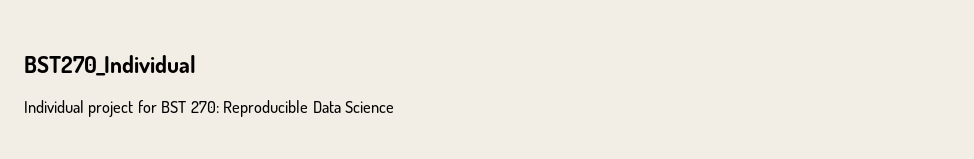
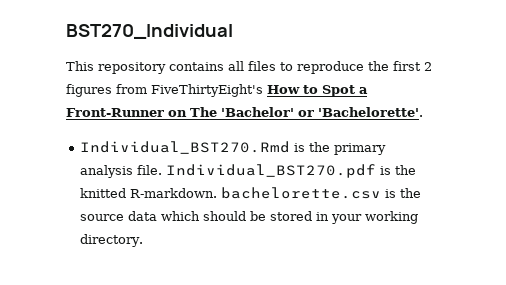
[24,100,395,117] Individual project for BST 270: Reproducible Data Science -> [66,61,432,74] [66,84,368,97] [66,107,423,117] [80,141,387,155] [80,164,417,178] [80,187,422,199] [80,211,419,224] [80,234,144,247] This repository contains all files to reproduce the first 2 figures from FiveThirtyEight's How to Spot a Front-Runner on The 'Bachelor' or 'Bachelorette'. // Individual_BST270.Rmd is the primary analysis file. Individual_BST270.pdf is the knitted R-markdown. bachelorette.csv is the source data which should be stored in your working directory.

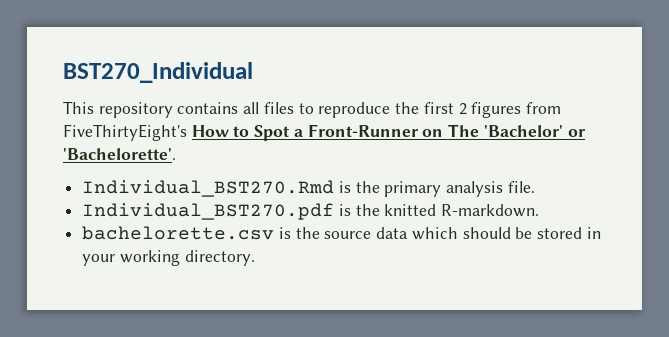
(163, 170) none -> (535, 187) //
(218, 193) none -> (540, 210) //

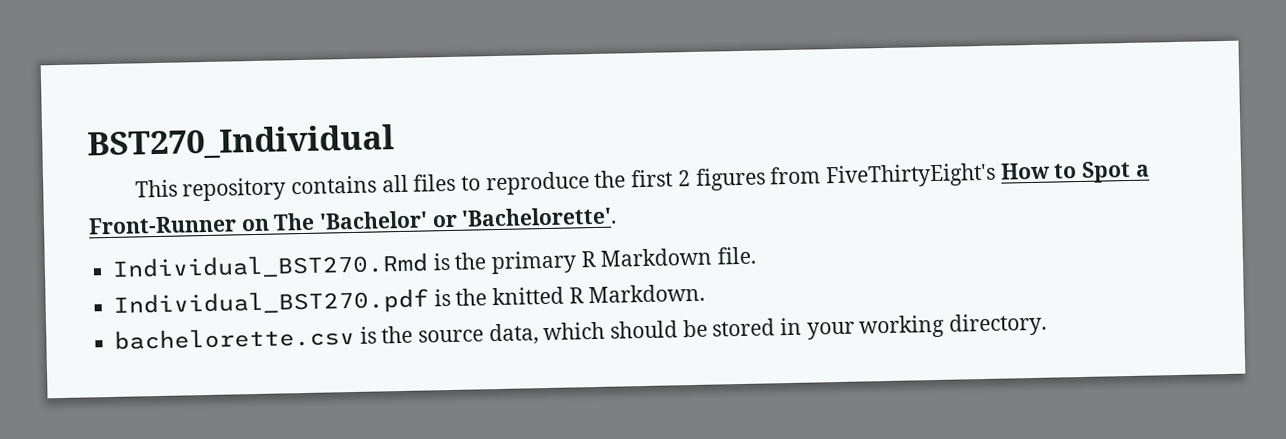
[446,181,504,197] analysis -> [580,247,713,268] R Markdown
[441,204,540,217] R-markdown. -> [568,283,706,304] R Markdown.
[376,227,409,239] data -> [488,323,539,346] data,

